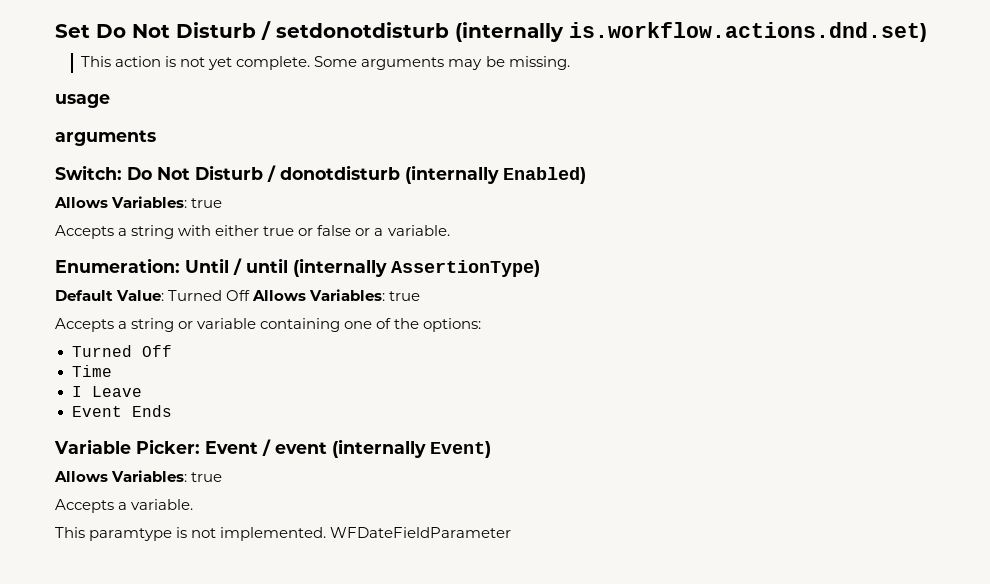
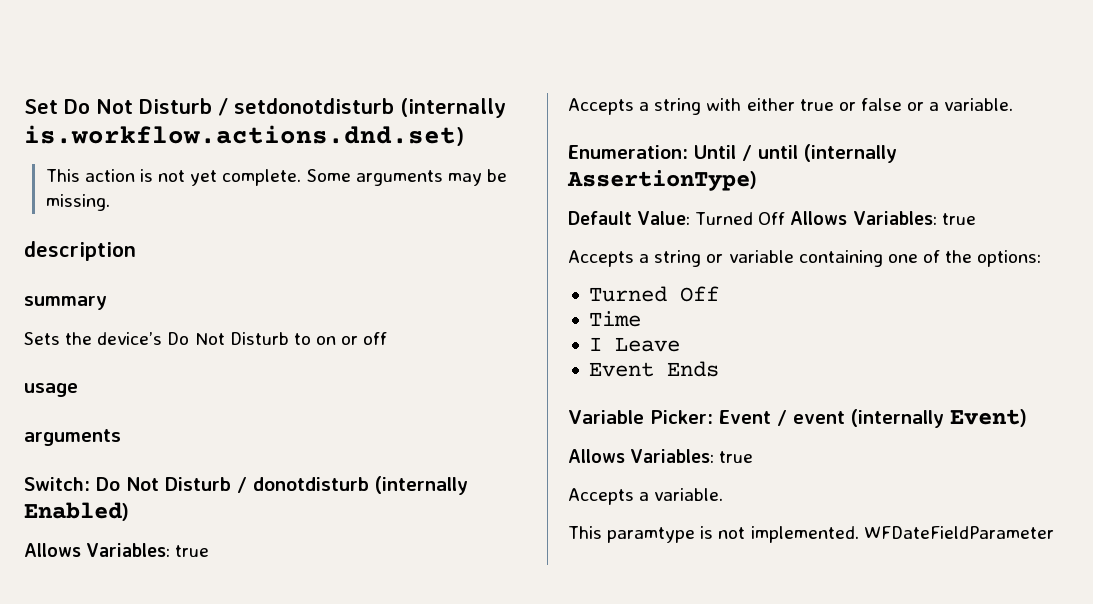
(570, 63) none -> [24,241,136,261] [24,296,107,310] [24,332,388,345] // description // summary // Sets the device’s Do Not Disturb to on or off

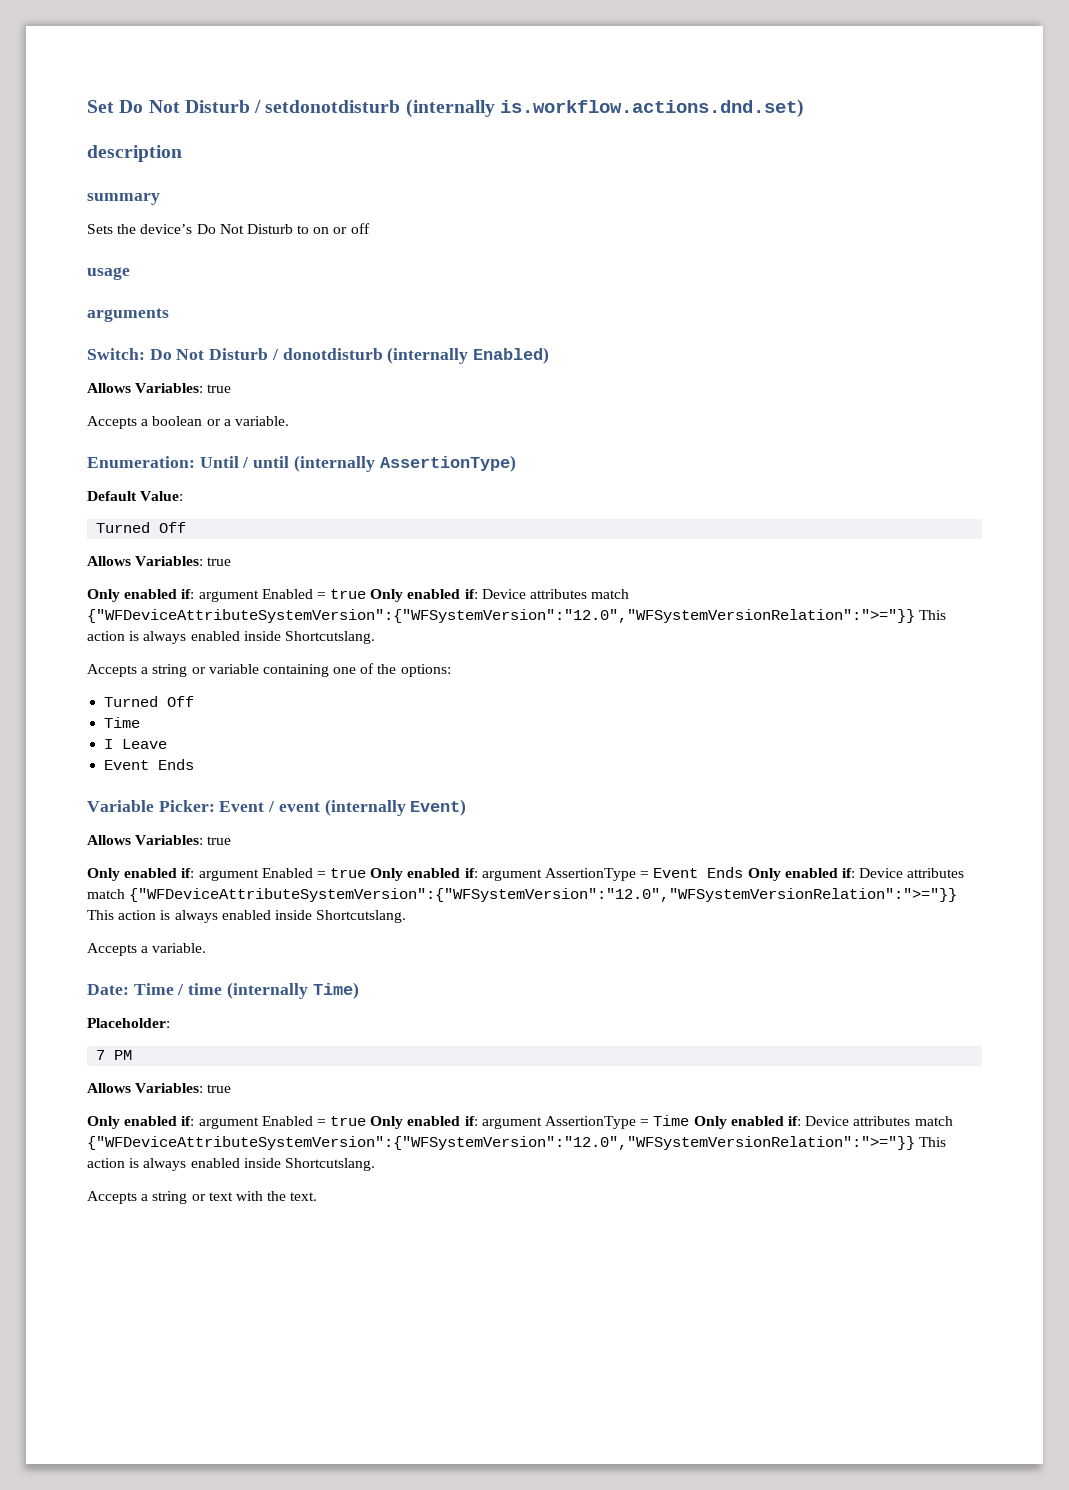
[45,169,507,186] [45,194,110,211] // This action is not yet complete. Some arguments may be missing. -> (804, 108) none
[654,98,902,115] string with either true or false -> [152,416,203,426] boolean
[695,211,976,225] Turned Off Allows Variables: true -> [96,522,187,533] [87,556,232,566] [87,589,630,602] [87,609,947,623] [87,631,375,644] // Turned Off // Allows Variables: true // Only enabled if: argument Enabled = true Only enabled if: Device attributes match {"WFDeviceAttributeSystemVersion":{"WFSystemVersion":"12.0","WFSystemVersionRelation":">="}} This action is always enabled inside Shortcutslang.
[568,488,724,505] [568,526,1054,543] Accepts a variable. // This paramtype is not implemented. WFDateFieldParameter -> [87,867,965,881] [87,888,958,902] [87,910,407,923] [87,943,207,956] [87,982,359,999] [87,1018,170,1028] [96,1050,133,1060] [87,1083,232,1093] [87,1115,953,1129] [87,1136,947,1150] [87,1158,375,1171] [87,1191,318,1204] Only enabled if: argument Enabled = true Only enabled if: argument AssertionType = Event Ends Only enabled if: Device attributes match {"WFDeviceAttributeSystemVersion":{"WFSystemVersion":"12.0","WFSystemVersionRelation":">="}} This action is always enabled inside Shortcutslang. // Accepts a variable. // Date: Time / time (internally Time) // Placeholder: // 7 PM // Allows Variables: true // Only enabled if: argument Enabled = true Only enabled if: argument AssertionType = Time Only enabled if: Device attributes match {"WFDeviceAttributeSystemVersion":{"WFSystemVersion":"12.0","WFSystemVersionRelation":">="}} This action is always enabled inside Shortcutslang. // Accepts a string or text with the text.

